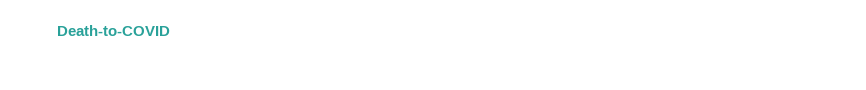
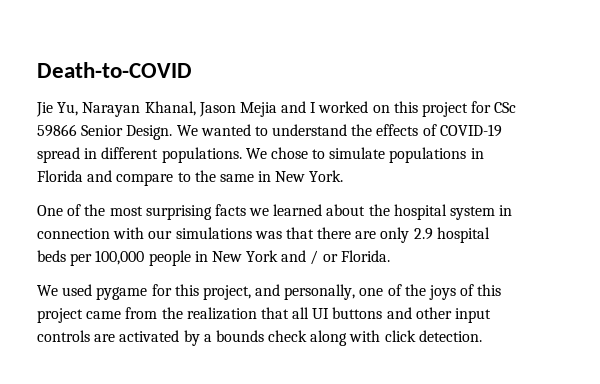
(170, 30) none -> [36,101,517,117] [37,124,502,140] [37,147,484,163] [37,170,344,186] [37,204,513,220] [37,227,490,243] [37,250,390,266] [37,284,502,300] [37,307,492,323] [37,330,482,346] // Jie Yu, Narayan Khanal, Jason Mejia and I worked on this project for CSc 59866 Senior Design. We wanted to understand the effects of COVID-19 spread in different populations. We chose to simulate populations in Florida and compare to the same in New York. // One of the most surprising facts we learned about the hospital system in connection with our simulations was that there are only 2.9 hospital beds per 100,000 people in New York and / or Florida. // We used pygame for this project, and personally, one of the joys of this project came from the realization that all UI buttons and other input controls are activated by a bounds check along with click detection.

